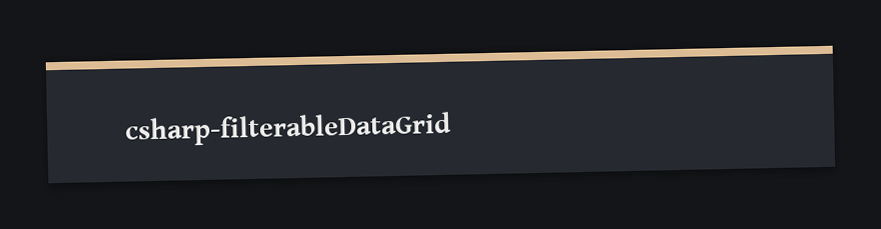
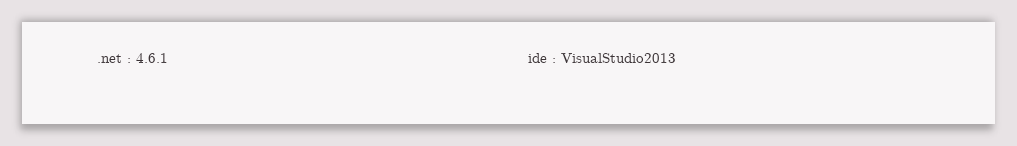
[125,111,452,147] csharp-filterableDataGrid -> [97,53,168,63] [528,53,676,63] .net : 4.6.1 // ide : VisualStudio2013

